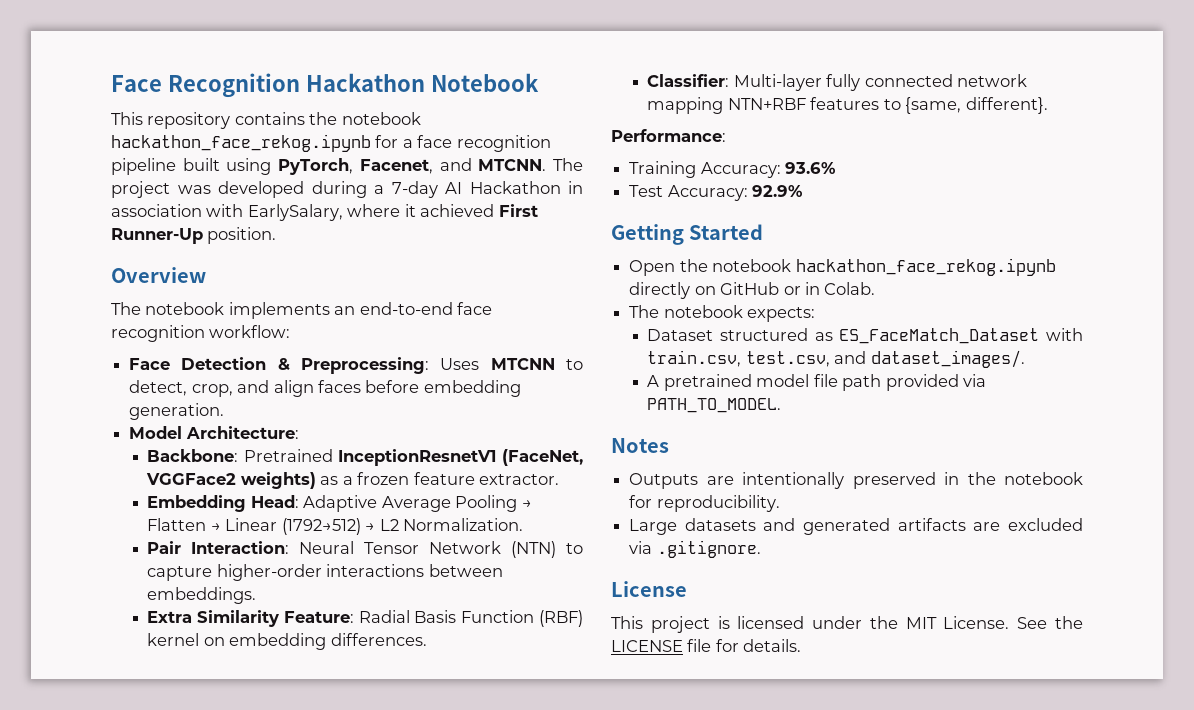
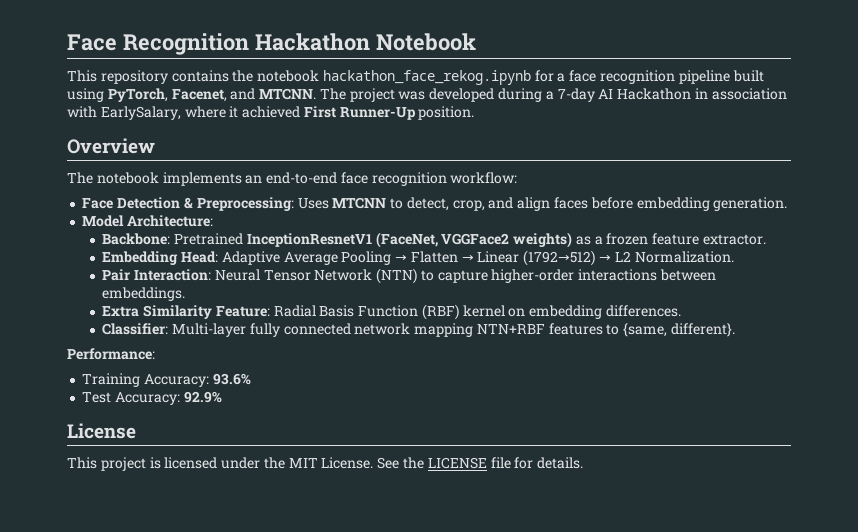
[611,224,764,245] [629,258,1056,276] [629,282,876,299] [629,305,816,322] [647,328,1083,344] [647,350,1025,368] [647,374,987,391] [647,398,782,413] [611,438,669,453] [629,472,1083,489] [629,495,780,512] [629,518,1083,535] [629,540,761,558] // Getting Started // Open the notebook hackathon_face_rekog.ipynb directly on GitHub or in Colab. // The notebook expects: // Dataset structured as ES_FaceMatch_Dataset with train.csv, test.csv, and dataset_images/. // A pretrained model file path provided via PATH_TO_MODEL. // Notes // Outputs are intentionally preserved in the notebook for reproducibility. // Large datasets and generated artifacts are excluded via .gitignore. -> (222, 397) none

